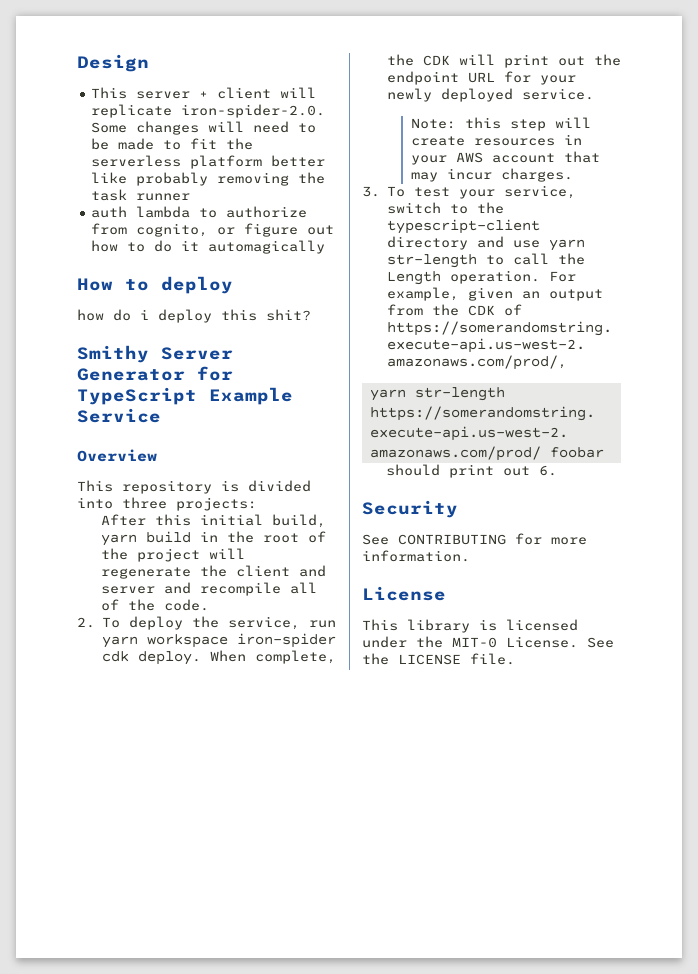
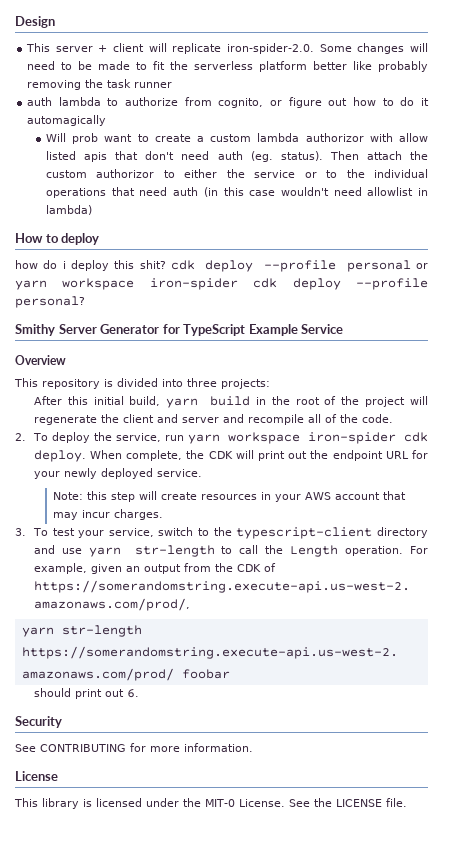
(326, 247) none -> [45,133,428,144] [45,151,429,162] [45,169,429,178] [45,187,428,198] [45,205,92,215] // Will prob want to create a custom lambda authorizor with allow listed apis that don't need auth (eg. status). Then attach the custom authorizor to either the service or to the individual operations that need auth (in this case wouldn't need allowlist in lambda)
(311, 315) none -> [170,260,429,272] [15,278,428,290] [15,296,85,308] cdk deploy --profile personal or yarn workspace iron-spider cdk deploy --profile personal?

